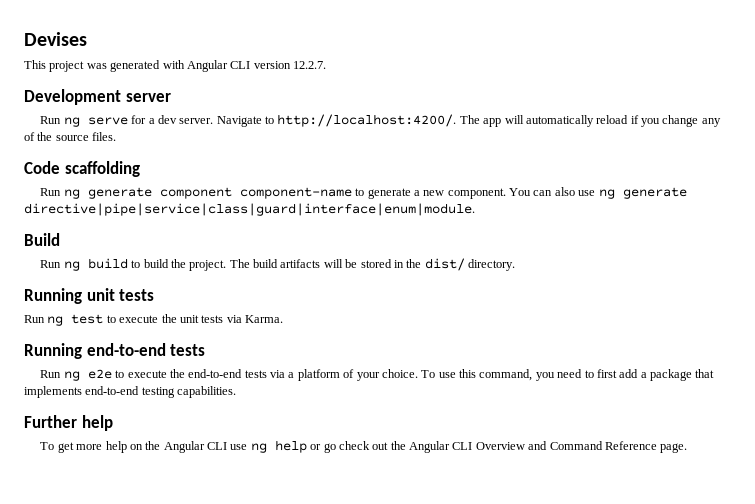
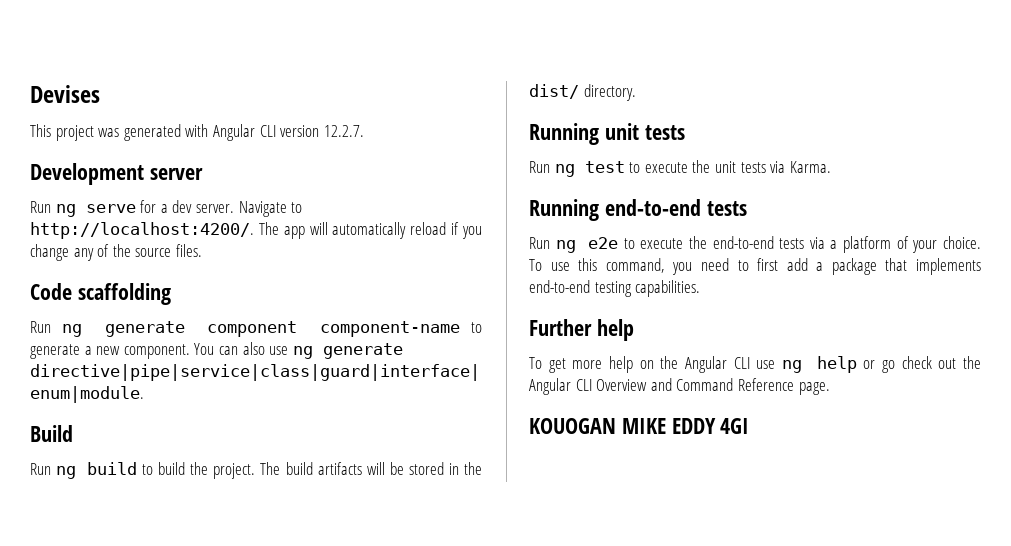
(688, 448) none -> [529,418,750,434] // KOUOGAN MIKE EDDY 4GI

